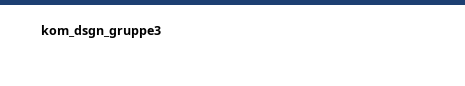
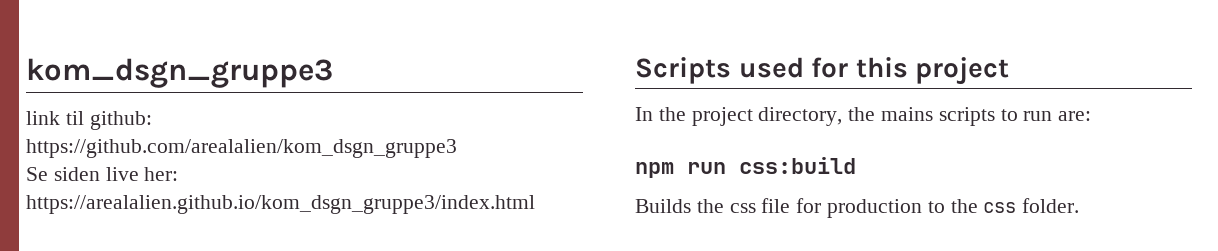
(161, 31) none -> [26,111,152,130] [26,139,457,158] [26,167,179,181] [26,195,535,214] [635,57,1010,85] [635,107,1092,126] [635,157,856,178] [635,198,1080,218] // link til github: https://github.com/arealalien/kom_dsgn_gruppe3 // Se siden live her: https://arealalien.github.io/kom_dsgn_gruppe3/index.html // Scripts used for this project // In the project directory, the mains scripts to run are: // npm run css:build // Builds the css file for production to the css folder.

